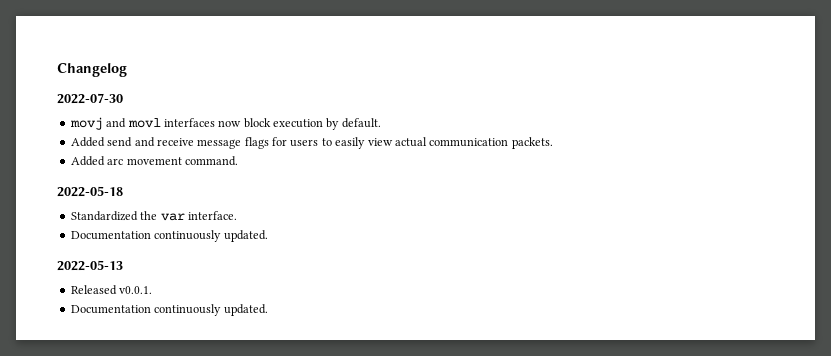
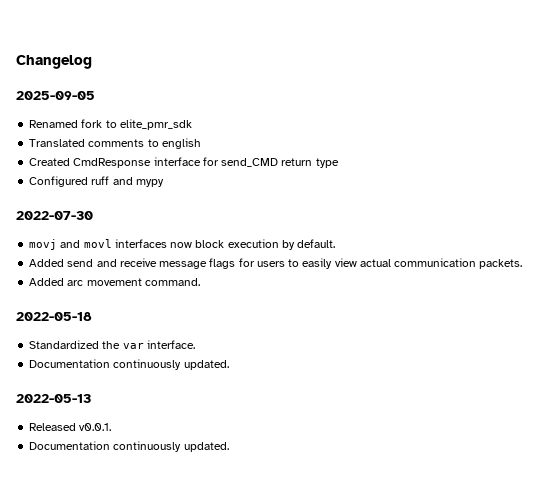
(127, 70) none -> [16,91,95,100] [29,119,192,130] [29,138,201,149] [29,157,339,168] [29,176,164,187] // 2025-09-05 // Renamed fork to elite_pmr_sdk // Translated comments to english // Created CmdResponse interface for send_CMD return type // Configured ruff and mypy

